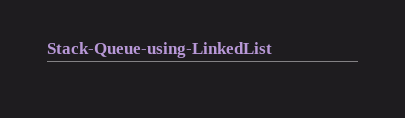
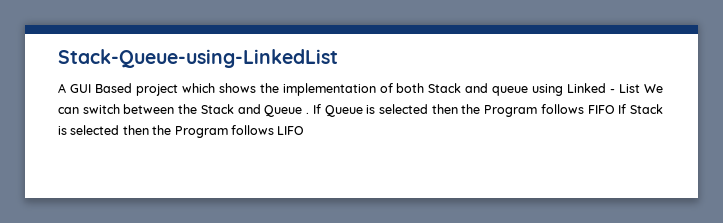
(272, 50) none -> [58,83,664,96] [58,104,663,117] [58,125,305,138] // A GUI Based project which shows the implementation of both Stack and queue using Linked - List We can switch between the Stack and Queue . If Queue is selected then the Program follows FIFO If Stack is selected then the Program follows LIFO

